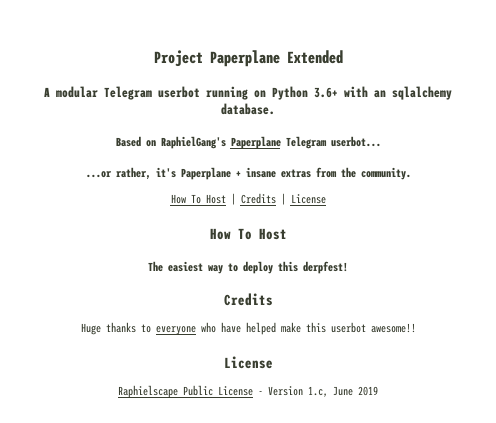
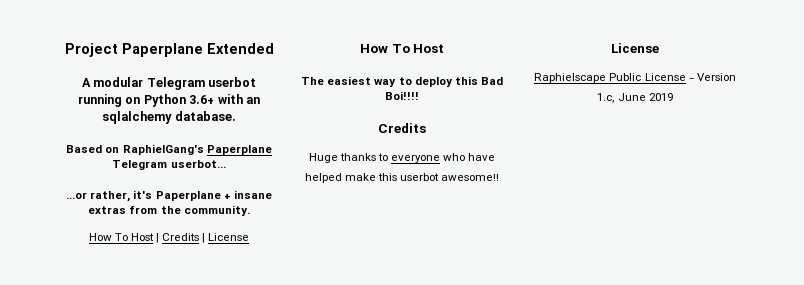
[303,261,348,274] derpfest! -> [480,77,503,85] [385,91,419,100] Bad Boi!!!!

